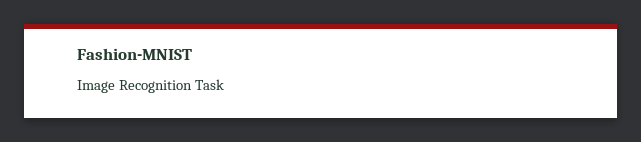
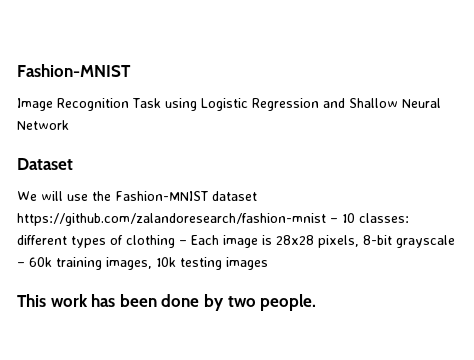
(224, 84) none -> [165,98,441,111] [17,120,69,130] [17,158,73,170] [17,191,257,201] [17,213,409,226] [17,235,455,248] [17,257,268,270] [17,294,317,311] using Logistic Regression and Shallow Neural Network // Dataset // We will use the Fashion-MNIST dataset https://github.com/zalandoresearch/fashion-mnist – 10 classes: different types of clothing – Each image is 28x28 pixels, 8-bit grayscale – 60k training images, 10k testing images // This work has been done by two people.

